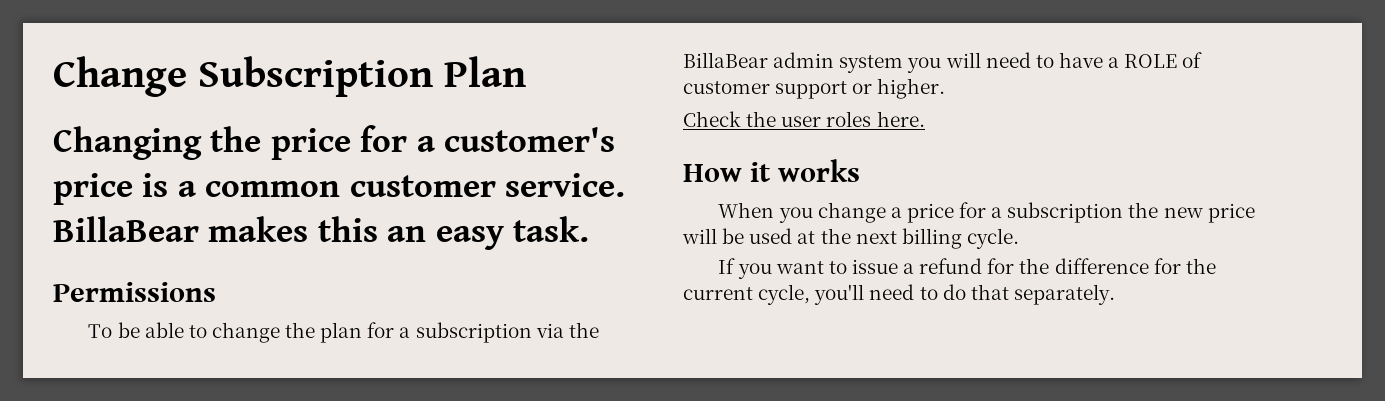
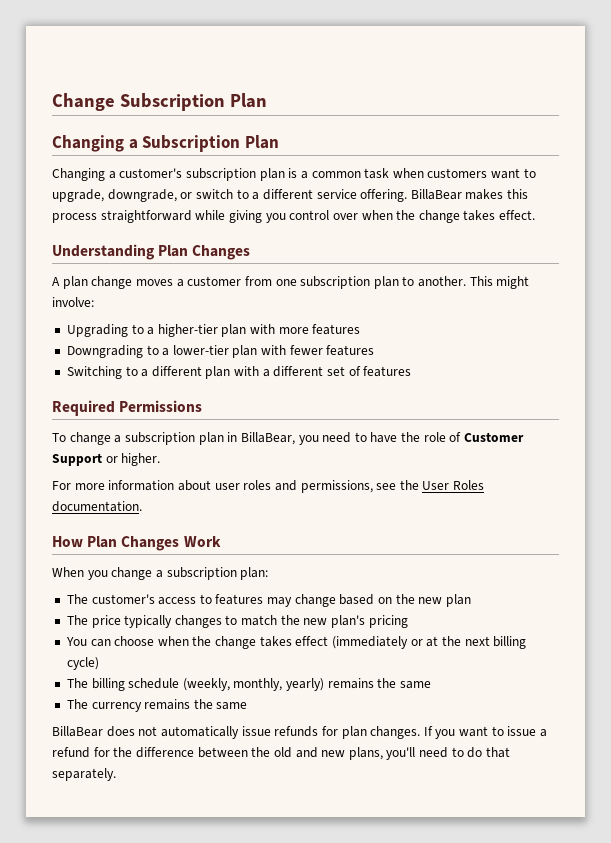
[210,125,616,160] [53,173,626,205] [53,216,590,250] [53,282,216,302] [88,322,599,343] [683,52,1203,73] [683,78,946,99] [683,111,925,127] [683,159,861,182] [718,202,1255,223] [682,228,1019,249] the price for a customer's price is a common customer service. BillaBear makes this an easy task. // Permissions // To be able to change the plan for a subscription via the BillaBear admin system you will need to have a ROLE of customer support or higher. // Check the user roles here. // How it works // When you change a price for a subscription the new price will be used at the next billing cycle. // -> [128,135,279,152] [52,168,536,181] [52,189,529,202] [52,210,536,223] [52,244,251,260] [52,276,530,289] [52,297,94,307] [66,324,361,337] [66,345,375,358] [66,366,412,379] [52,400,203,416] [52,432,525,445] [52,453,161,466] [52,480,485,493] [52,501,142,512] [52,536,221,551] [52,567,269,580] [66,594,471,607] [66,615,408,628] [65,636,527,649] [66,657,99,670] [66,678,432,691] [66,699,248,712] [52,726,421,739] a Subscription Plan // Changing a customer's subscription plan is a common task when customers want to upgrade, downgrade, or switch to a different service offering. BillaBear makes this process straightforward while giving you control over when the change takes effect. // Understanding Plan Changes // A plan change moves a customer from one subscription plan to another. This might involve: // Upgrading to a higher-tier plan with more features // Downgrading to a lower-tier plan with fewer features // Switching to a different plan with a different set of features // Required Permissions // To change a subscription plan in BillaBear, you need to have the role of Customer Support or higher. // For more information about user roles and permissions, see the User Roles documentation. // How Plan Changes Work // When you change a subscription plan: // The customer's access to features may change based on the new plan // The price typically changes to match the new plan's pricing // You can choose when the change takes effect (immediately or at the next billing cycle) // The billing schedule (weekly, monthly, yearly) remains the same // The currency remains the same // BillaBear does not automatically issue refunds for plan changes.
[1153,258,1216,274] [683,284,811,305] for the current cycle, -> [197,747,383,760] between the old and new plans,

